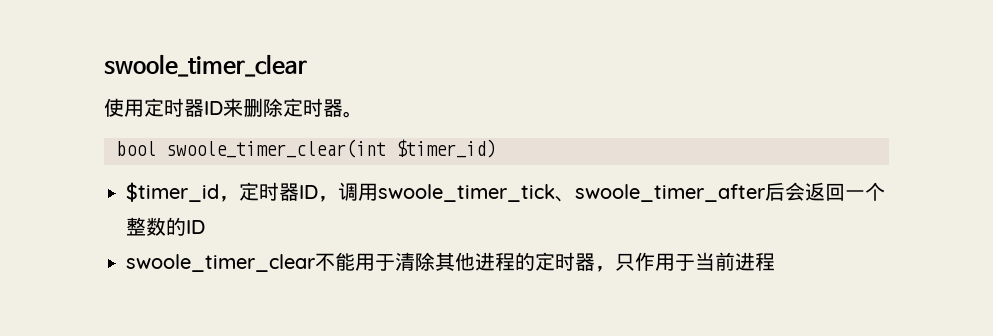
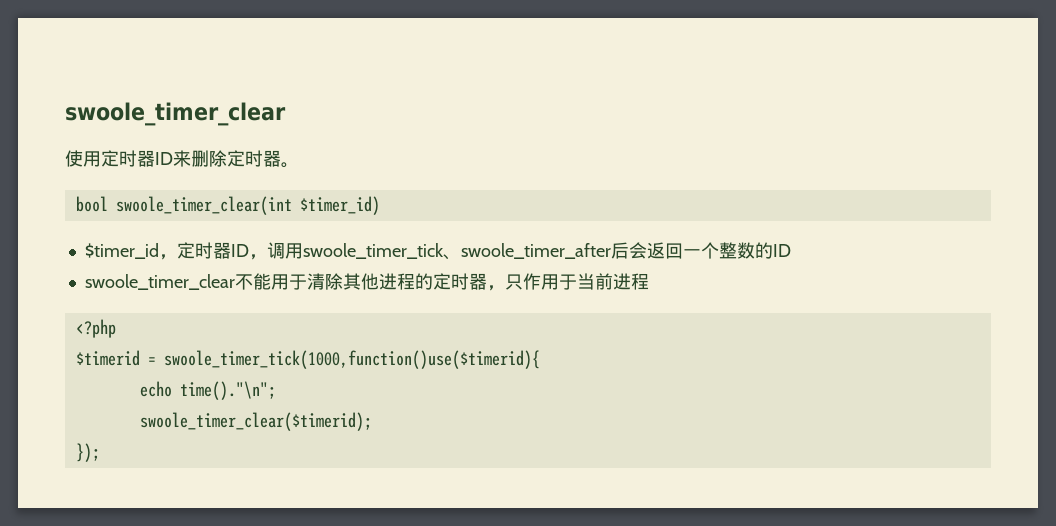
(775, 261) none -> [75,319,116,338] [75,350,540,369] [139,381,276,400] [139,412,372,431] [75,443,100,462] // <?php // $timerid = swoole_timer_tick(1000,function()use($timerid){ // echo time()."\n"; // swoole_timer_clear($timerid); // });

